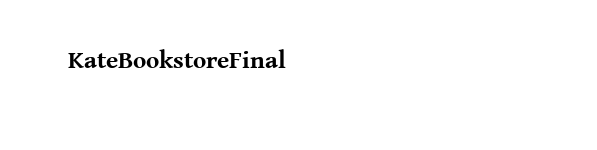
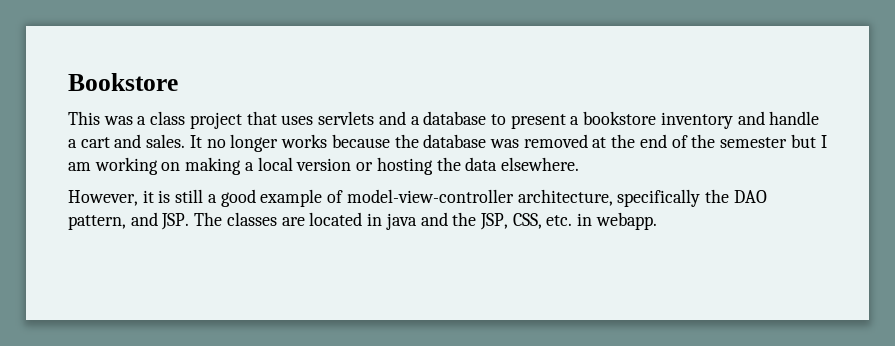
[68,49,286,68] KateBookstoreFinal -> [68,73,178,91] [68,111,820,129] [68,134,827,152] [68,157,579,175] [68,189,767,207] [68,212,657,230] Bookstore // This was a class project that uses servlets and a database to present a bookstore inventory and handle a cart and sales. It no longer works because the database was removed at the end of the semester but I am working on making a local version or hosting the data elsewhere. // However, it is still a good example of model-view-controller architecture, specifically the DAO pattern, and JSP. The classes are located in java and the JSP, CSS, etc. in webapp.

